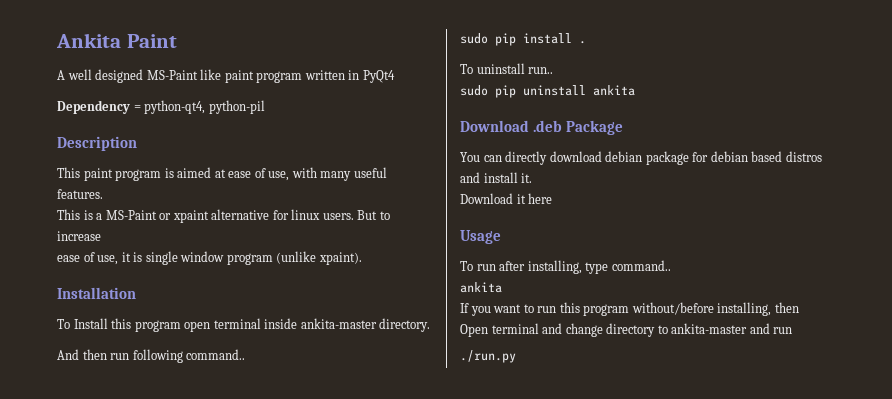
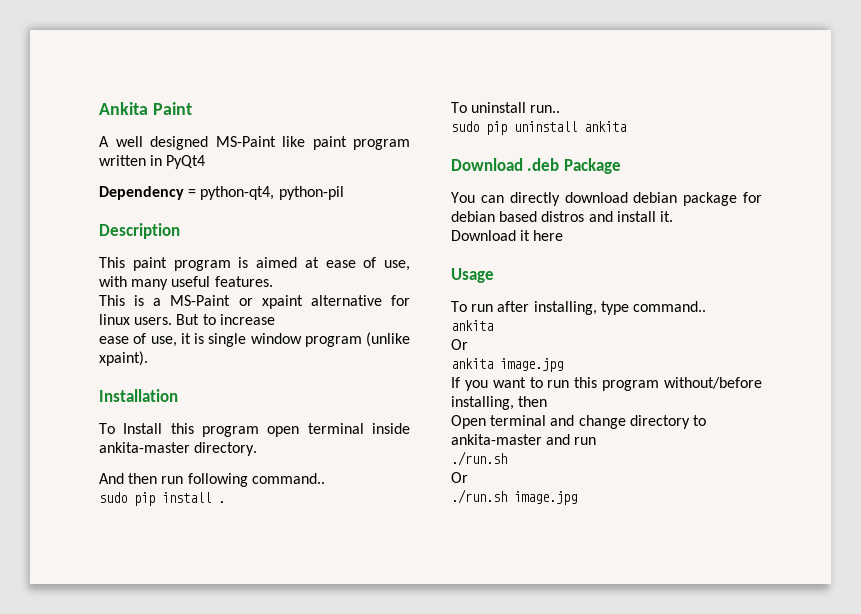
(502, 287) none -> [451,339,468,350] [451,358,563,372] // Or // ankita image.jpg
[460,350,516,363] ./run.py -> [451,451,507,466] [451,472,468,483] [451,489,577,505] ./run.sh // Or // ./run.sh image.jpg

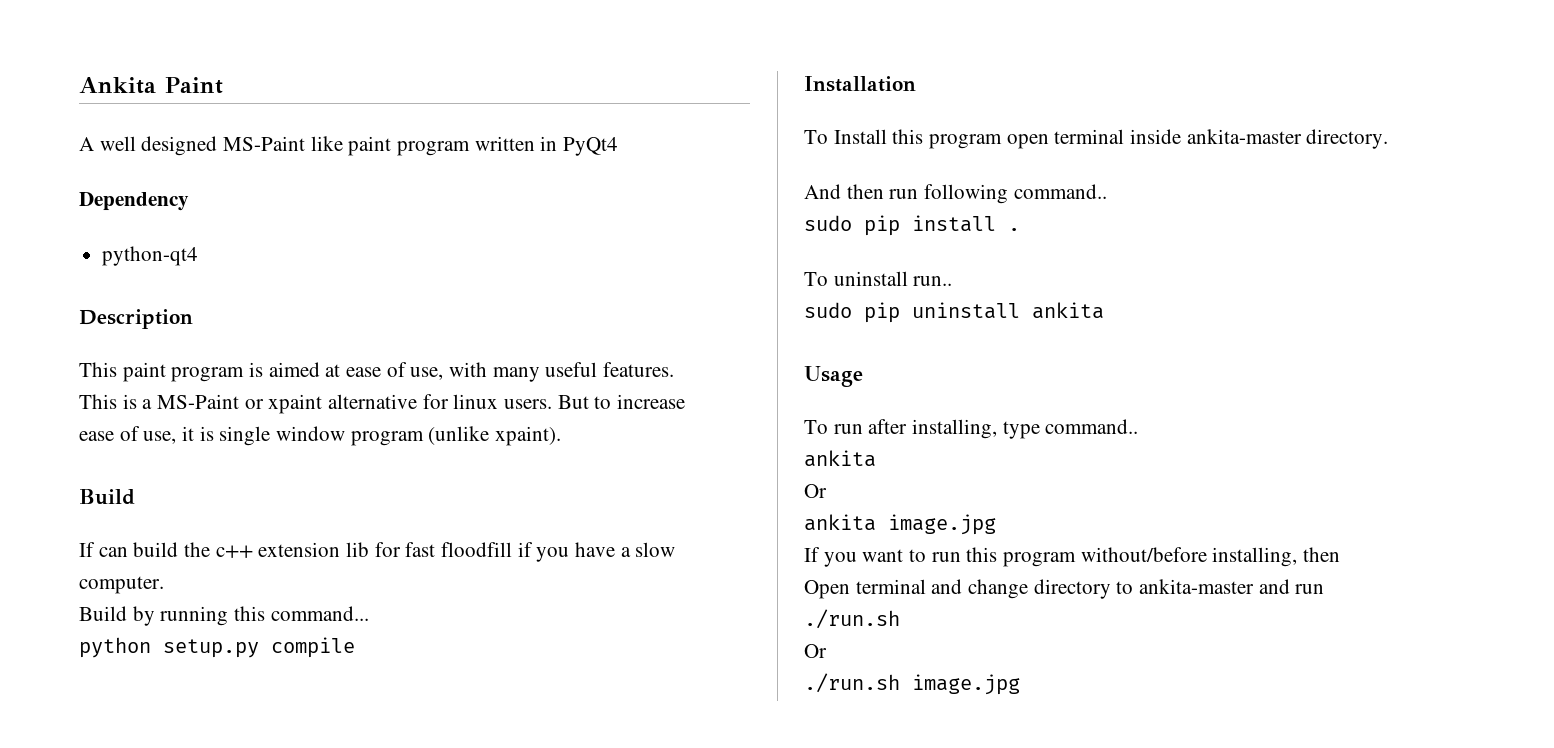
[188,186,344,200] = python-qt4, python-pil -> [102,246,199,266] // python-qt4
(148, 358) none -> [79,489,135,505] [79,542,676,562] [79,576,164,594] [79,606,369,626] [79,637,355,658] // Build // If can build the c++ extension lib for fast floodfill if you have a slow computer. // Build by running this command... // python setup.py compile
[451,158,621,174] [451,192,762,206] [451,211,673,222] [451,230,564,241] // Download .deb Package // You can directly download debian package for debian based distros and install it. // Download it here -> (1104, 310) none

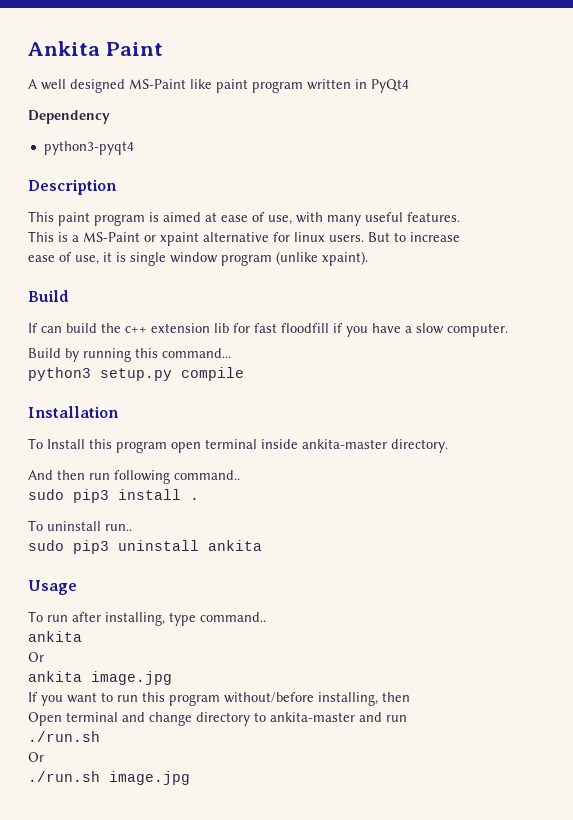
[102,246,199,266] python-qt4 -> [43,141,134,155] python3-pyqt4
[79,637,151,658] python -> [28,367,91,381] python3
[864,215,900,236] pip -> [73,489,109,503] pip3
[864,302,900,323] pip -> [73,540,109,554] pip3

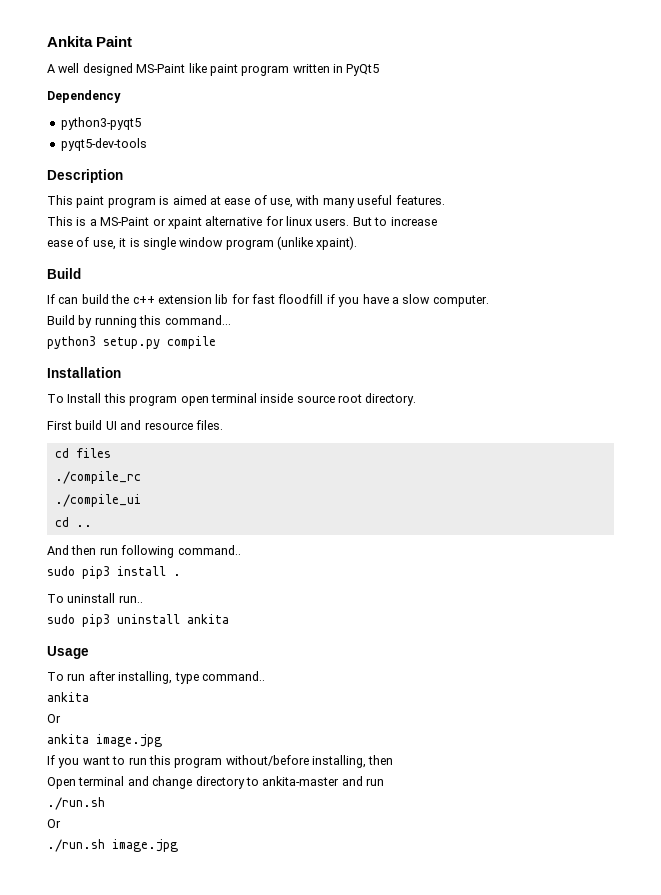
[371,79,409,93] PyQt4 -> [346,64,380,76] PyQt5
[43,141,134,155] python3-pyqt4 -> [60,117,141,130] [60,138,147,151] python3-pyqt5 // pyqt5-dev-tools
[302,439,387,449] ankita-master -> [296,394,362,403] source root
(448, 446) none -> [47,420,223,430] [54,448,111,458] [54,471,141,484] [54,494,141,507] [54,517,92,527] // First build UI and resource files. // cd files // ./compile_rc // ./compile_ui // cd ..

